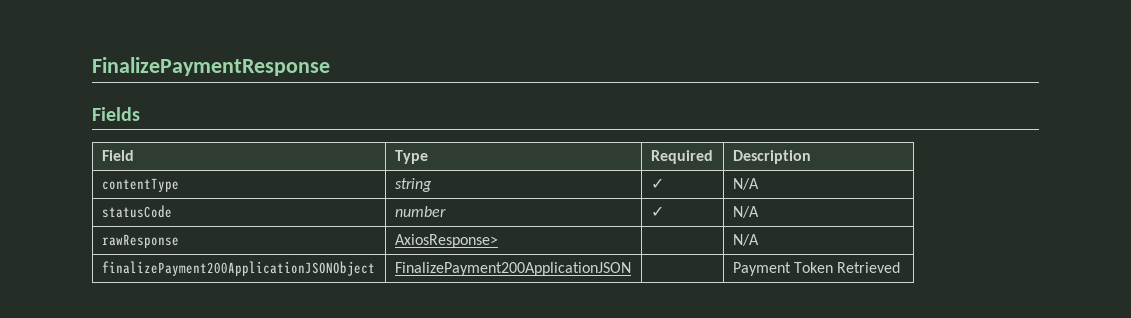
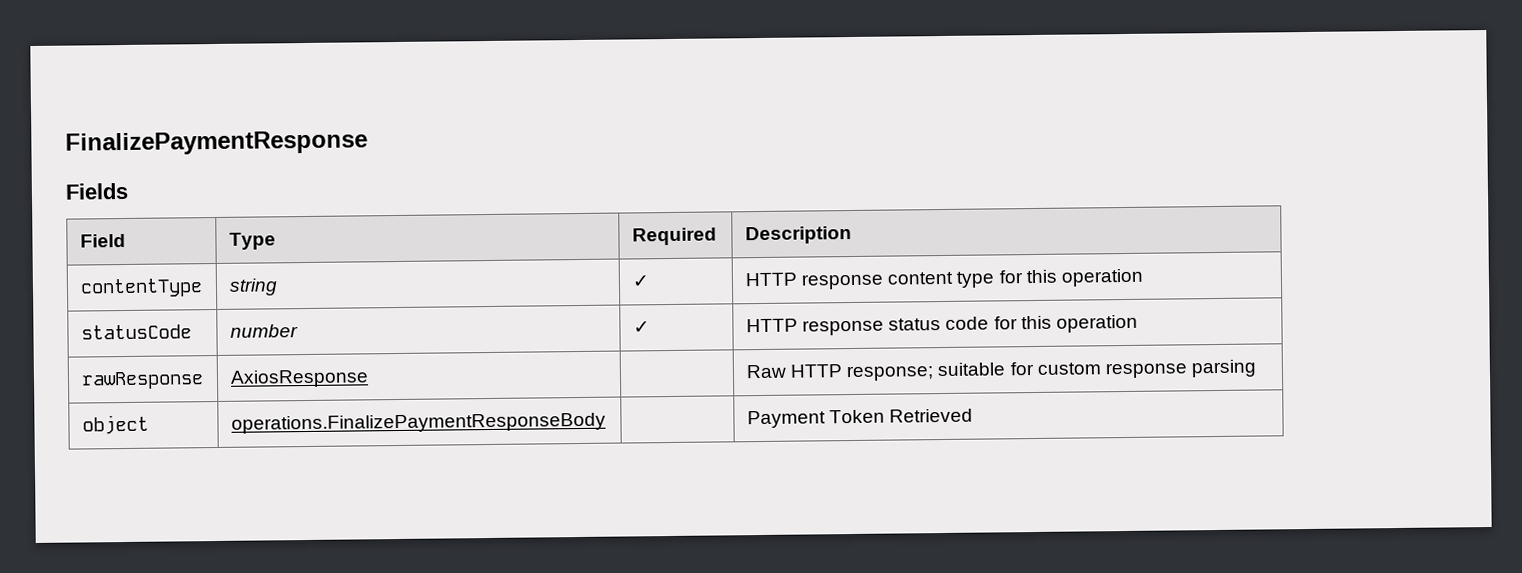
[732,178,759,190] [101,205,172,218] [394,206,446,217] [650,206,664,217] [732,206,759,218] [101,234,179,248] [394,234,498,248] [732,234,759,246] [101,261,375,276] [394,262,631,276] N/A // statusCode | number | ✓ | N/A // rawResponse | AxiosResponse> | | N/A // finalizePayment200ApplicationJSONObject | FinalizePayment200ApplicationJSON -> [744,268,1144,290] [80,324,192,340] [229,324,298,338] [632,321,650,334] [745,314,1138,336] [80,371,204,390] [229,369,369,388] [745,359,1257,382] [81,414,149,435] [230,412,606,434] HTTP response content type for this operation // statusCode | number | ✓ | HTTP response status code for this operation // rawResponse | AxiosResponse | | Raw HTTP response; suitable for custom response parsing // object | operations.FinalizePaymentResponseBody

